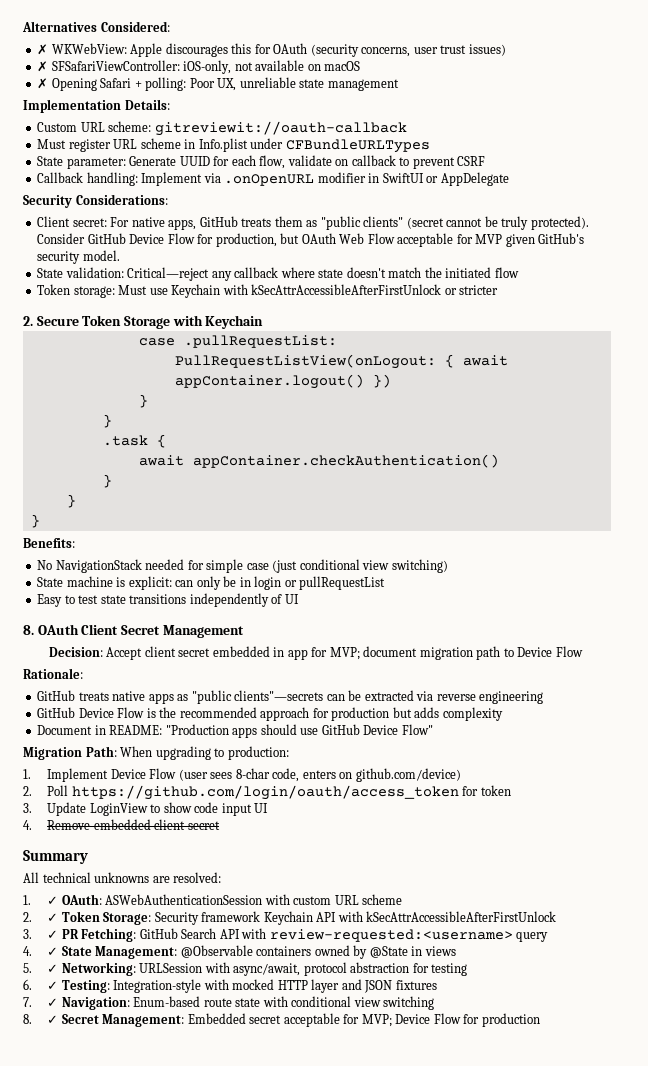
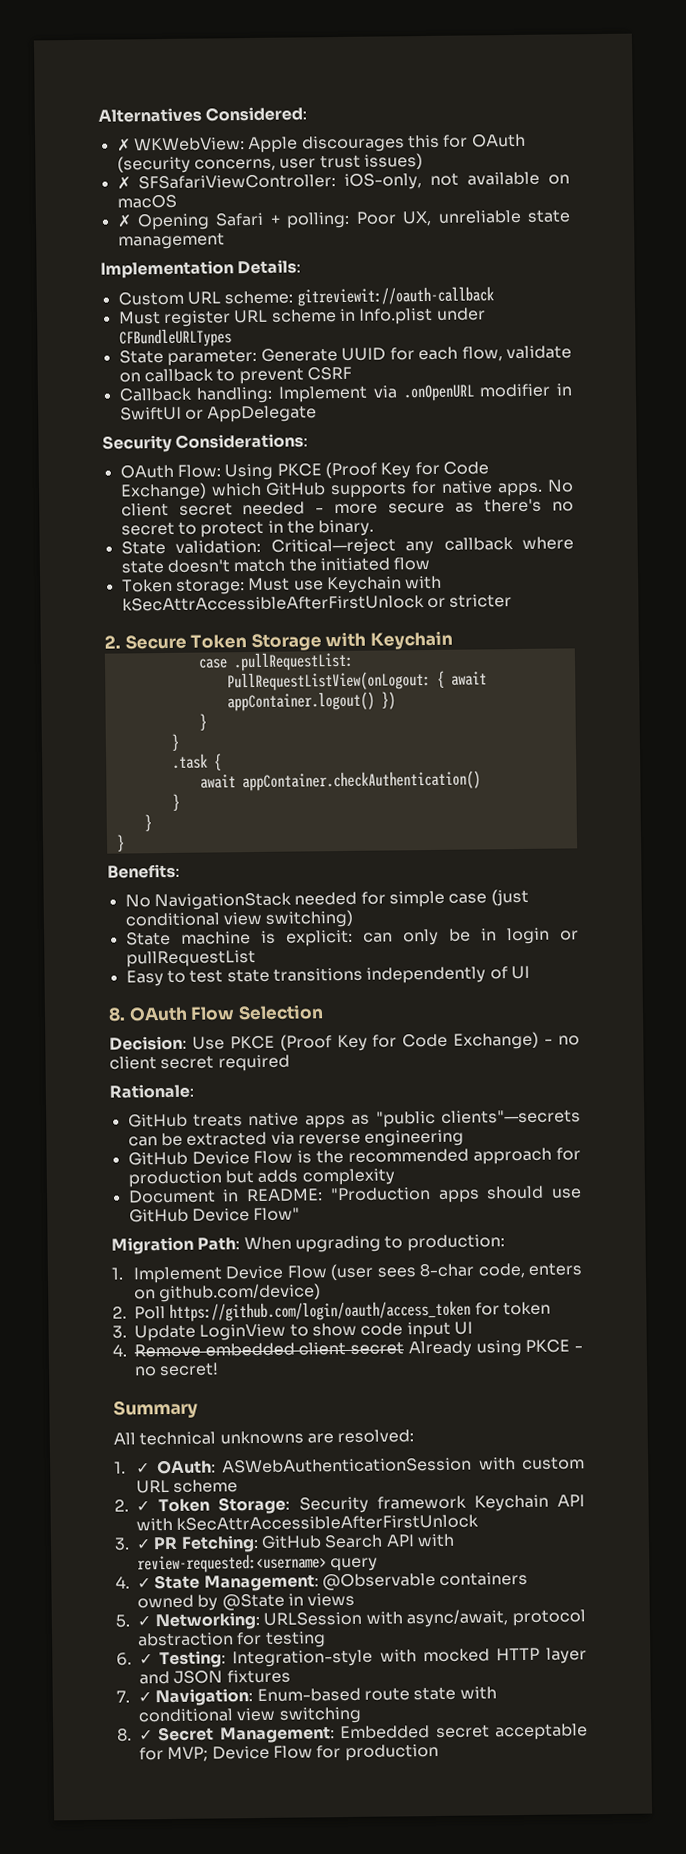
[37,216,589,230] [37,233,585,247] [37,250,120,264] Client secret: For native apps, GitHub treats them as "public clients" (secret cannot be truly protected). Consider GitHub Device Flow for production, but OAuth Web Flow acceptable for MVP given GitHub's security model. -> [119,461,489,481] [119,479,574,501] [120,498,574,517] [120,519,375,538] OAuth Flow: Using PKCE (Proof Key for Code Exchange) which GitHub supports for native apps. No client secret needed - more secure as there's no secret to protect in the binary.
[81,624,244,638] [48,646,583,660] Client Secret Management // Decision: Accept client secret embedded in app for MVP; document migration path to Device Flow -> [190,1004,324,1021] [109,1031,581,1052] [109,1054,290,1072] Flow Selection // Decision: Use PKCE (Proof Key for Code Exchange) - no client secret required
(220, 825) none -> [407,1339,583,1358] [134,1362,220,1377] Already using PKCE - no secret!

